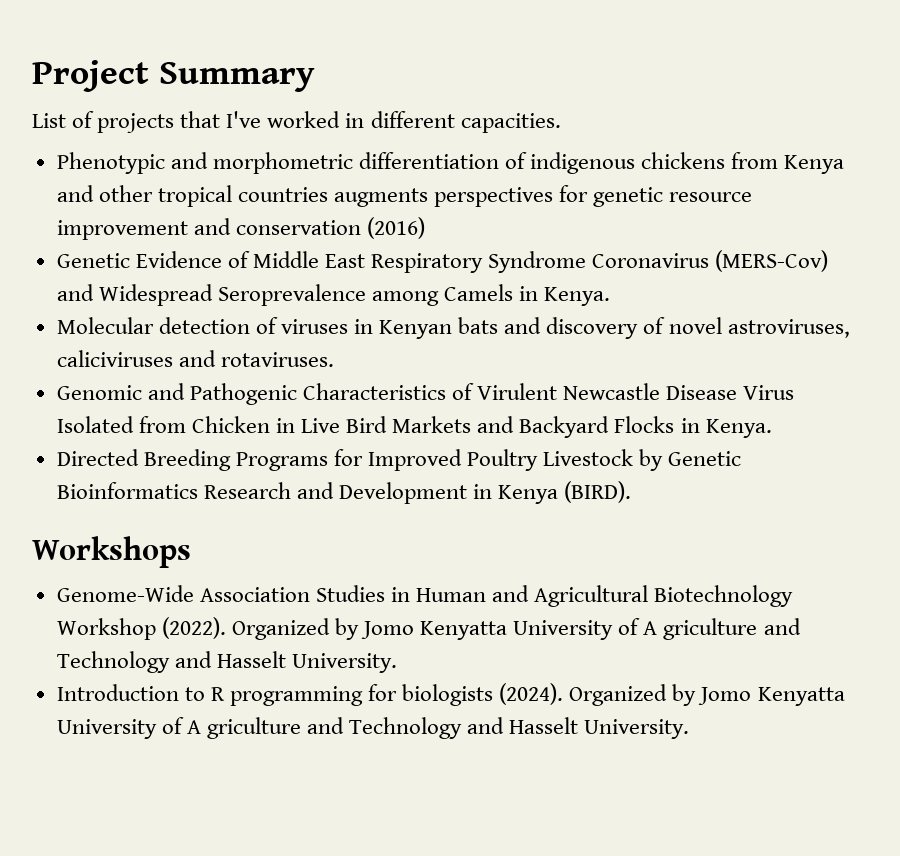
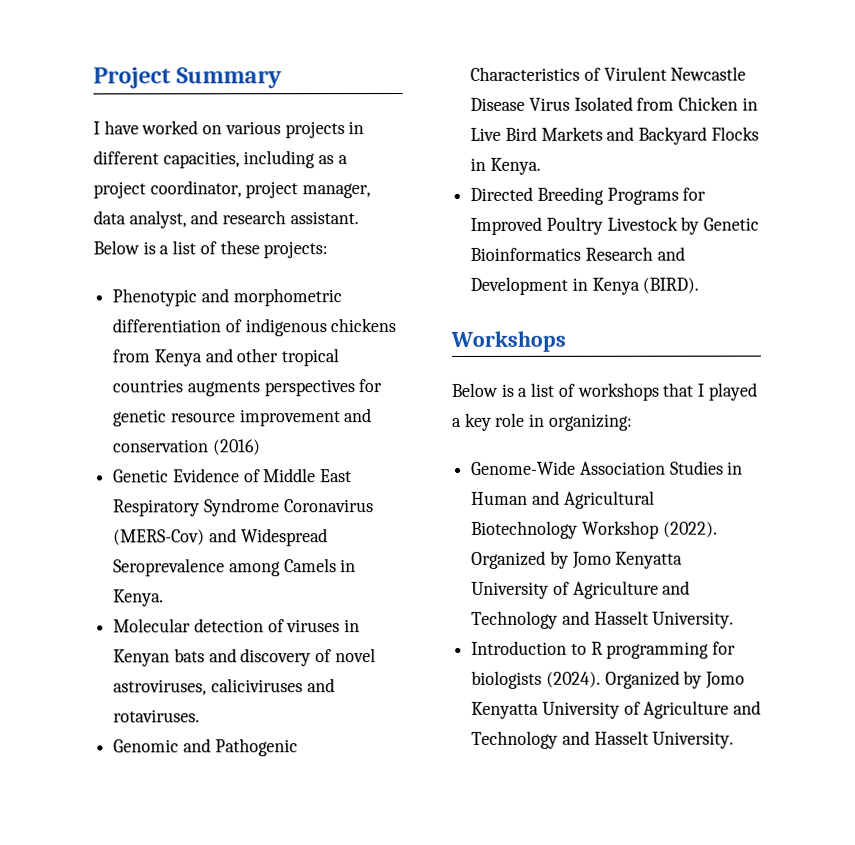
[32,111,561,133] List of projects that I've worked in different capacities. -> [93,120,365,139] [93,150,348,169] [93,180,372,199] [93,210,359,229] [93,240,329,259] I have worked on various projects in different capacities, including as a project coordinator, project manager, data analyst, and research assistant. Below is a list of these projects:
(191, 552) none -> [451,382,757,401] [451,412,633,431] // Below is a list of workshops that I played a key role in organizing:
[643,618,758,640] A griculture -> [572,580,659,599] Agriculture
[186,717,301,739] A griculture -> [643,700,730,719] Agriculture

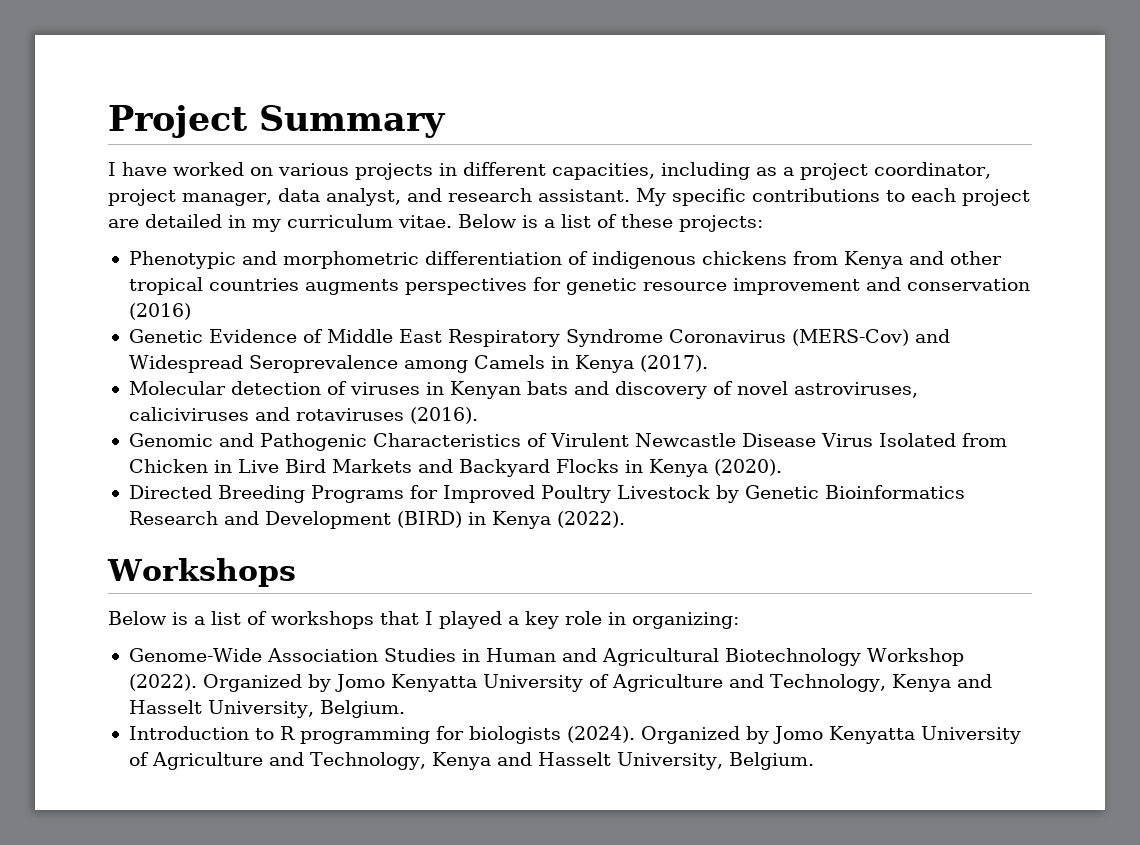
(359, 218) none -> [635,188,1030,206] [108,214,452,232] My specific contributions to each project are detailed in my curriculum vitae.
[113,589,165,607] Kenya. -> [574,355,708,373] Kenya (2017).
[113,709,201,723] rotaviruses. -> [295,407,478,424] rotaviruses (2016).
[489,157,541,175] Kenya. -> [648,459,782,477] Kenya (2020).
[571,277,700,295] in Kenya (BIRD). -> [396,511,625,529] (BIRD) in Kenya (2022).
[471,610,735,629] Technology and Hasselt University. -> [769,674,992,692] [128,700,405,718] Technology, Kenya and Hasselt University, Belgium.
[471,730,735,749] Technology and Hasselt University. -> [309,752,814,770] Technology, Kenya and Hasselt University, Belgium.

